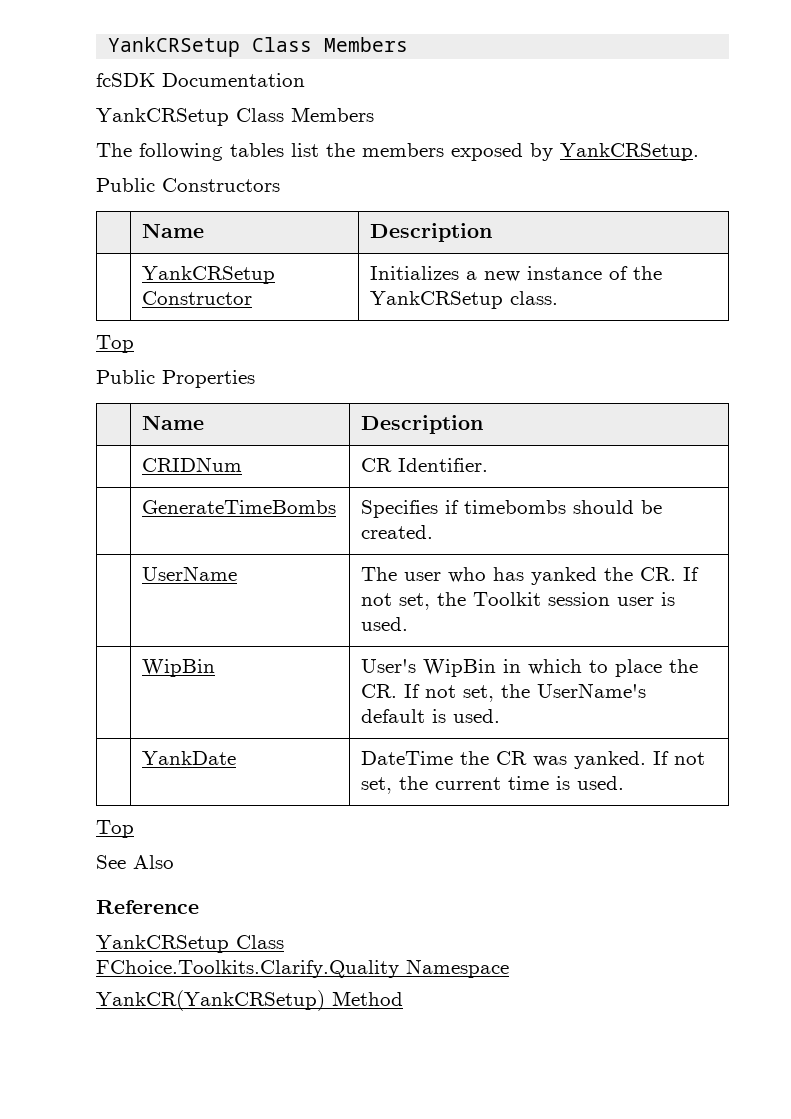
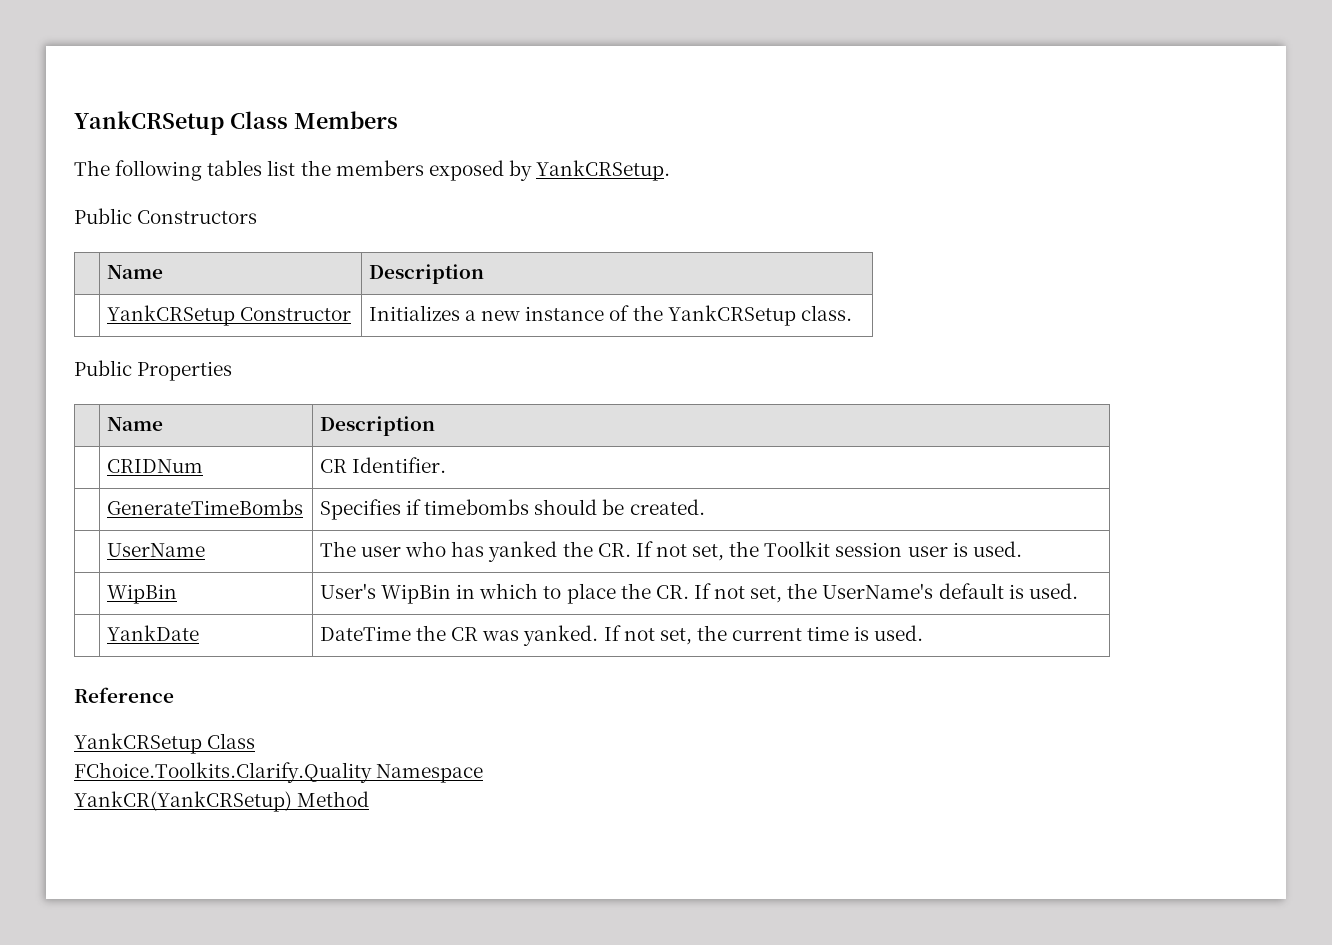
[108,37,409,57] [96,73,305,87] [96,107,374,126] YankCRSetup Class Members // fcSDK Documentation // YankCRSetup Class Members -> [74,111,398,135] YankCRSetup Class Members
[96,335,134,353] // Top -> (852, 313) none
[96,820,134,838] [96,855,174,869] // Top // See Also -> (924, 633) none

